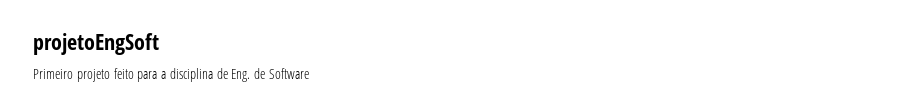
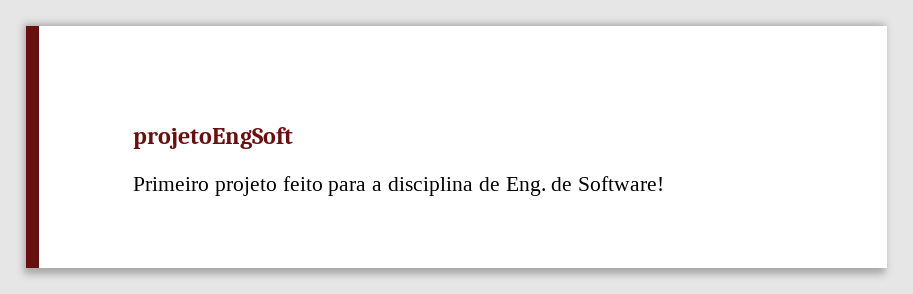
[269,68,310,79] Software -> [578,176,665,191] Software!

